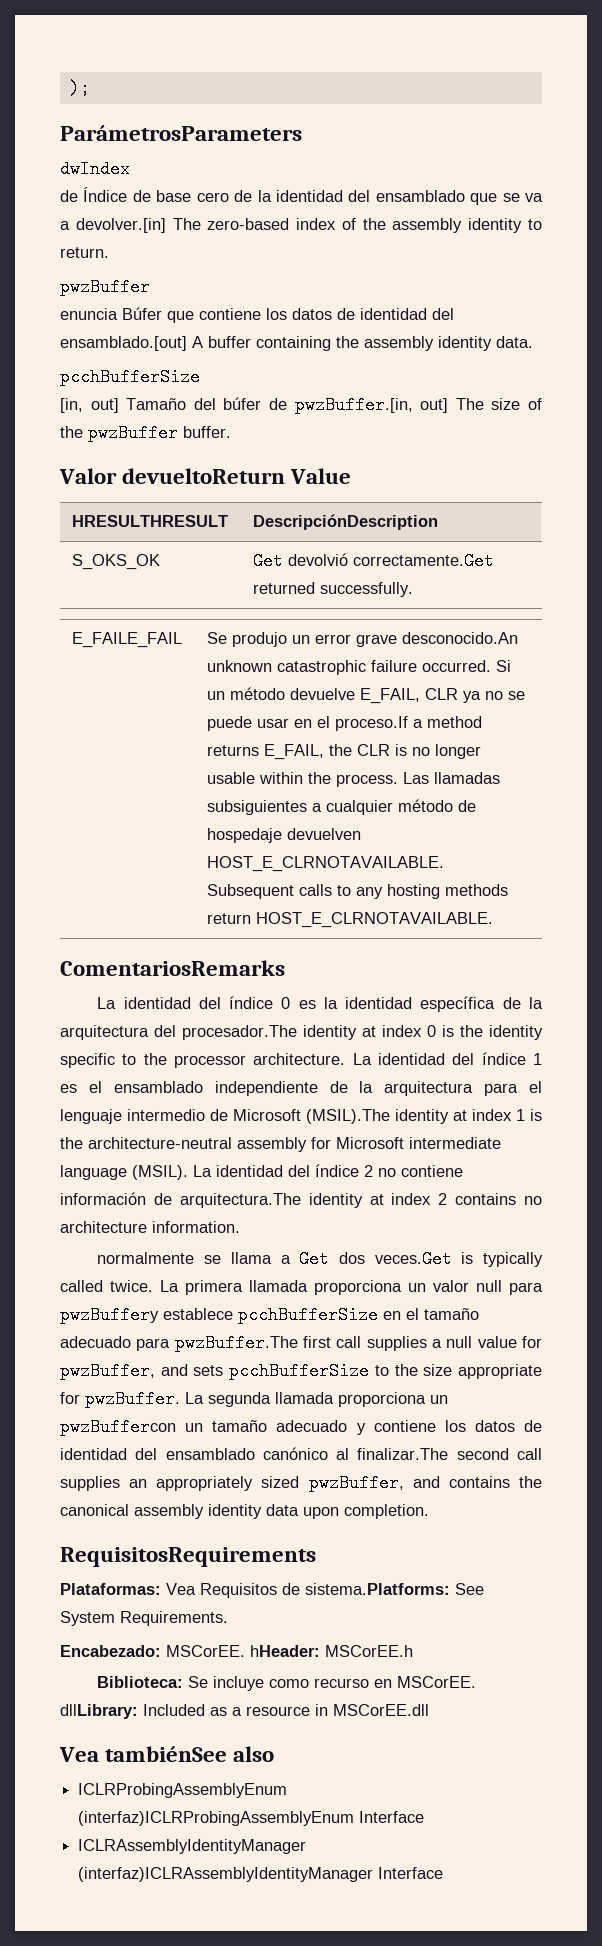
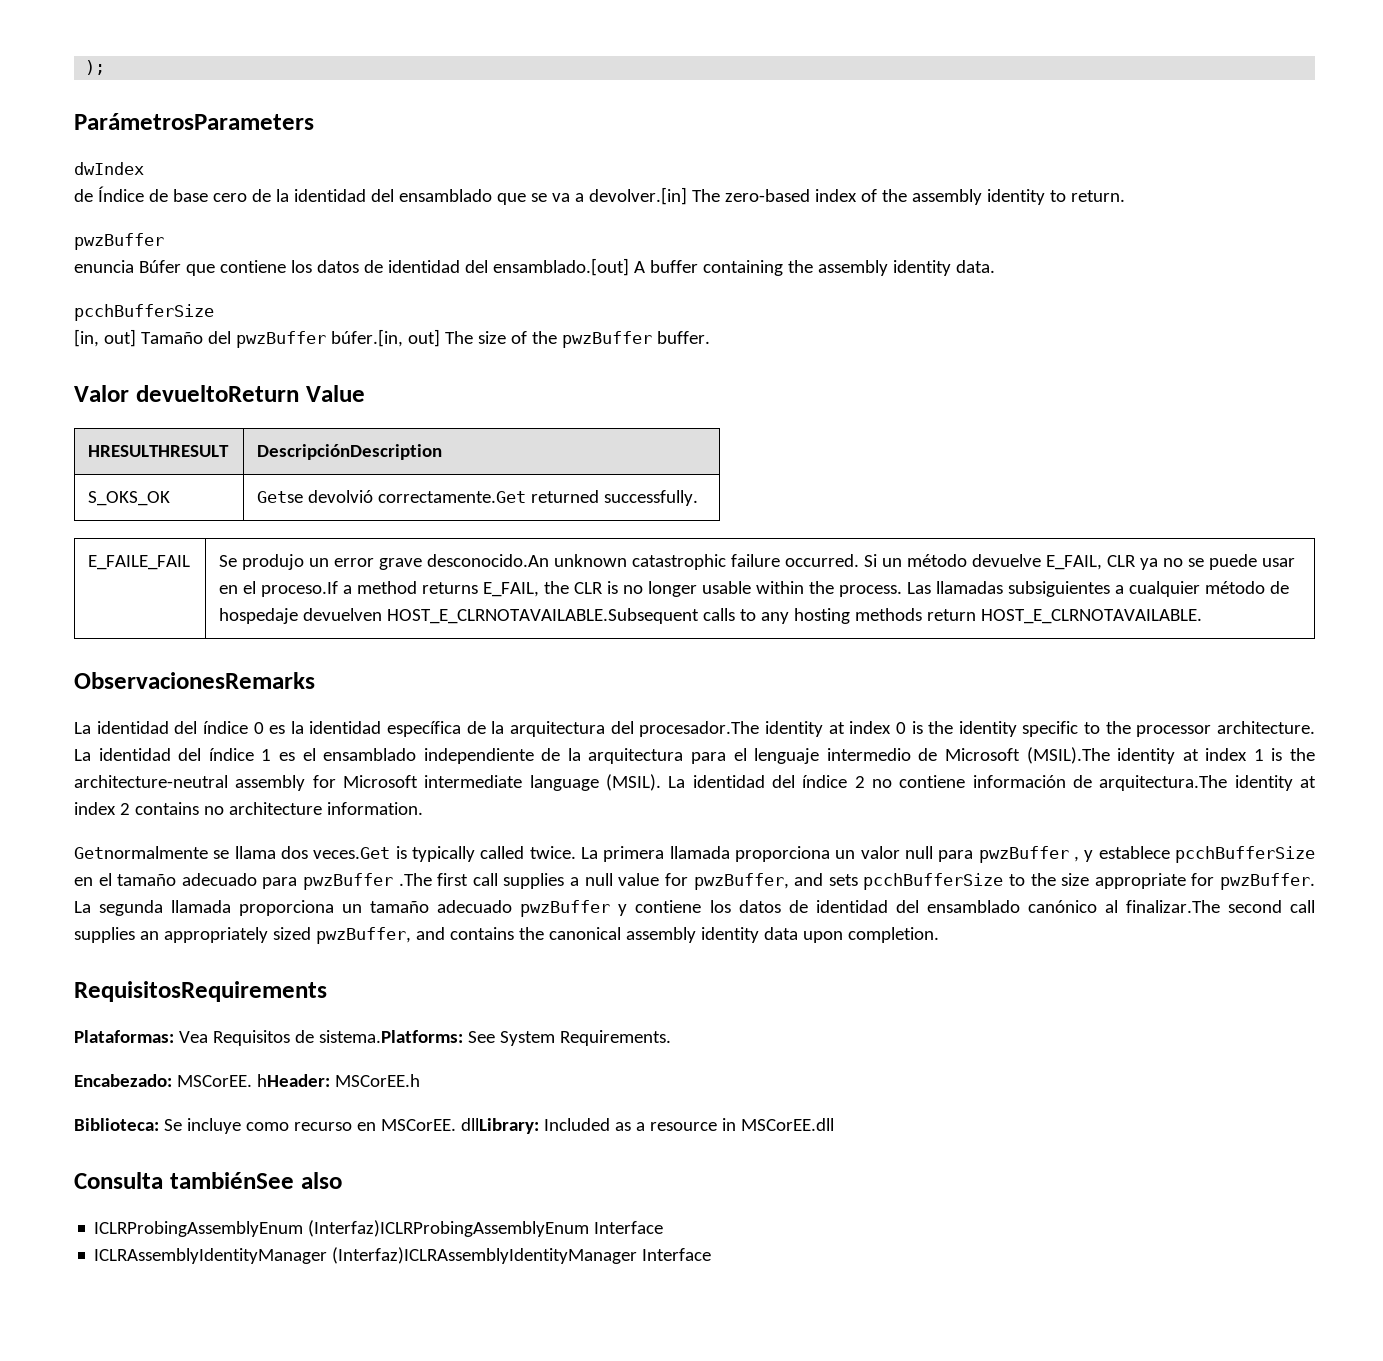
[223,396,413,414] búfer de pwzBuffer.[in, -> [235,329,403,348] pwzBuffer búfer.[in,
[253,552,284,570] Get -> [257,491,304,503] Getse
[60,960,285,976] ComentariosRemarks -> [74,672,315,689] ObservacionesRemarks
[97,1252,195,1264] normalmente -> [74,846,208,859] Getnormalmente
[280,1250,330,1268] a Get -> (276, 852) none
[60,1306,159,1324] pwzBuffery -> [978,846,1094,863] pwzBuffer , y
[174,1334,298,1352] pwzBuffer.The -> [303,873,432,890] pwzBuffer .The
[60,1418,348,1436] pwzBuffercon un tamaño adecuado -> [370,900,611,917] tamaño adecuado pwzBuffer
[59,1747,99,1762] Vea -> [74,1172,163,1189] Consulta
[78,1811,355,1826] (interfaz)ICLRProbingAssemblyEnum -> [308,1220,590,1237] (Interfaz)ICLRProbingAssemblyEnum
[78,1867,374,1882] (interfaz)ICLRAssemblyIdentityManager -> [332,1247,638,1264] (Interfaz)ICLRAssemblyIdentityManager

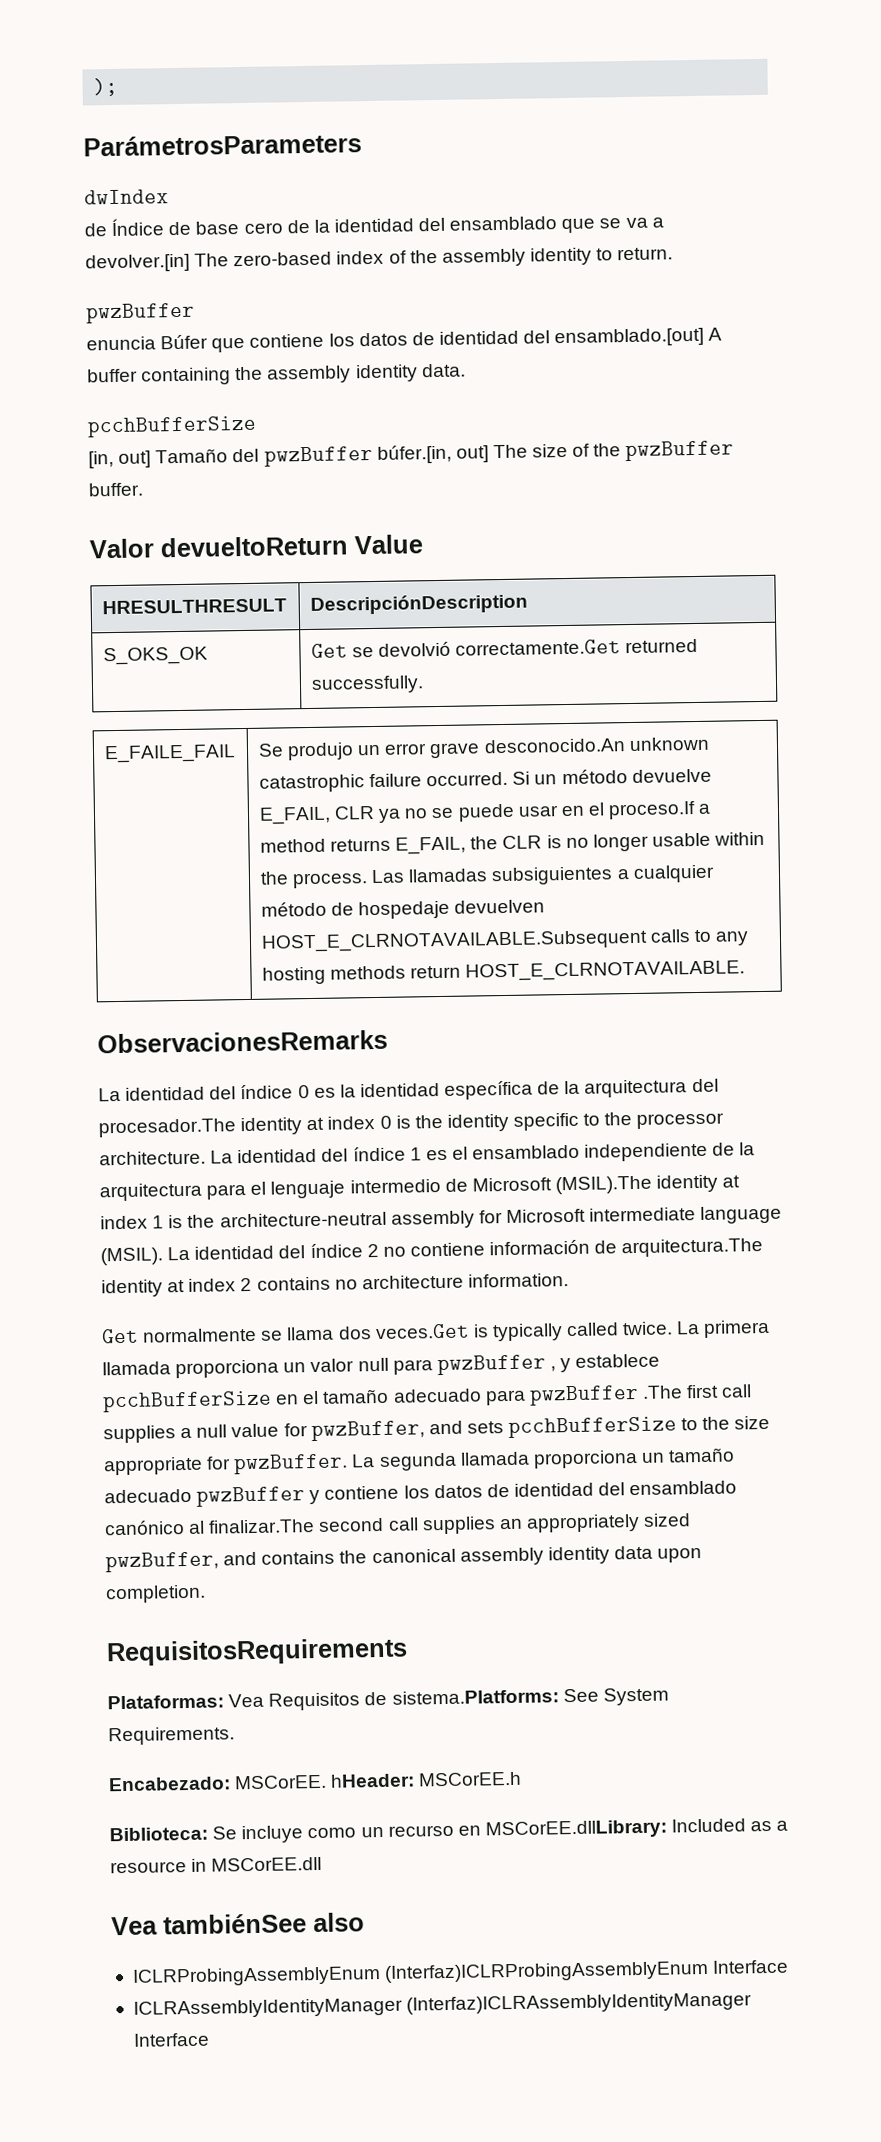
[257,491,304,503] Getse -> [310,643,375,658] Get se
[74,846,208,859] Getnormalmente -> [101,1327,258,1344] Get normalmente
(289, 1126) none -> [360,1826,384,1838] un
[380,1118,539,1134] MSCorEE. dllLibrary: -> [484,1819,667,1840] MSCorEE.dllLibrary:
[74,1172,163,1189] Consulta -> [111,1916,158,1936] Vea

